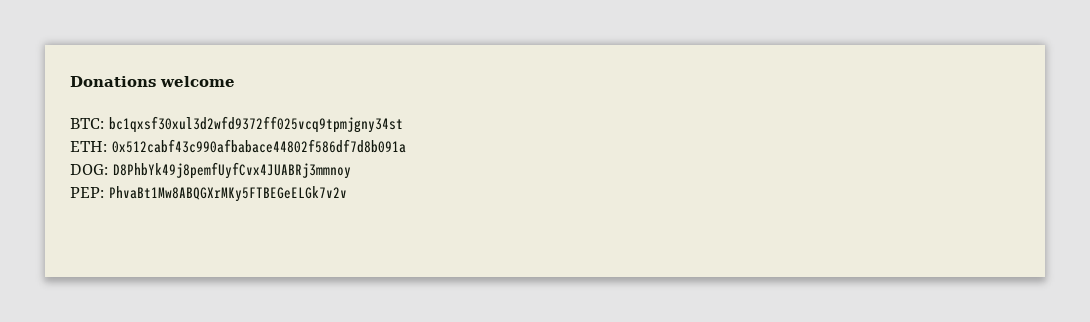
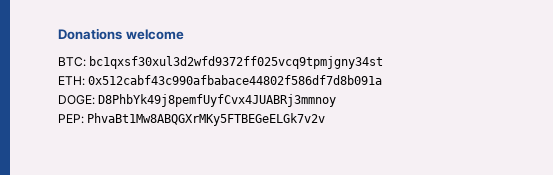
[70,164,108,175] DOG: -> [58,95,95,105] DOGE:

